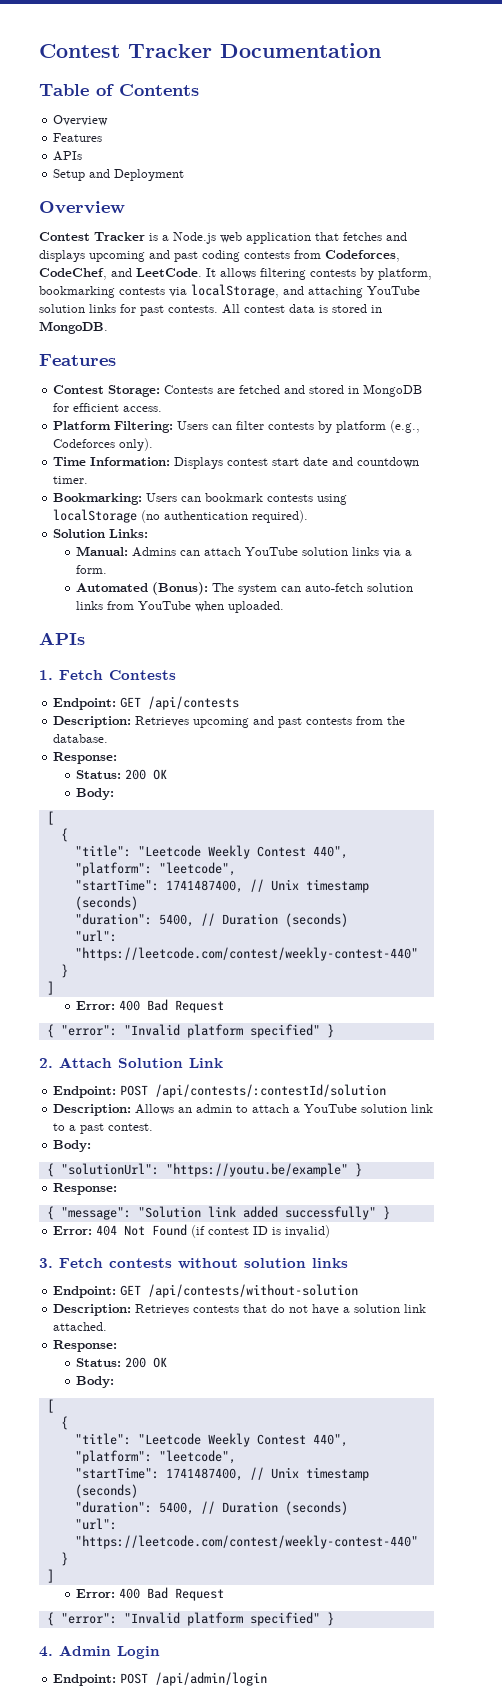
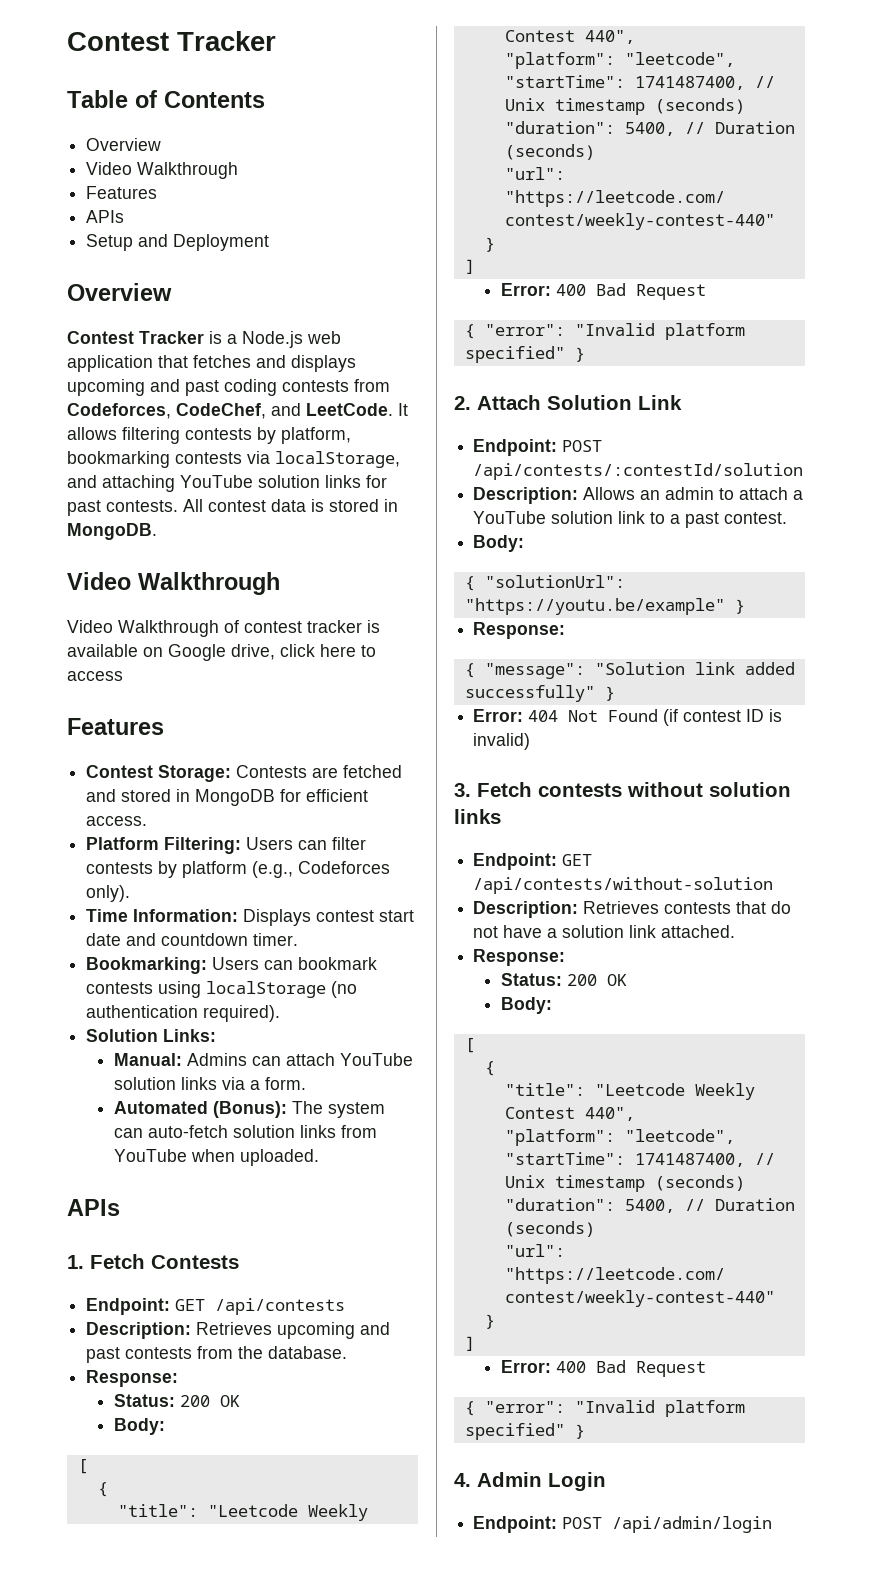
[39,43,381,58] Contest Tracker Documentation -> [67,31,276,51] Contest Tracker
(109, 120) none -> [86,162,239,179] // Video Walkthrough
(108, 327) none -> [67,572,280,595] [67,620,380,637] [67,644,376,661] [67,671,123,681] // Video Walkthrough // Video Walkthrough of contest tracker is available on Google drive, click here to access

